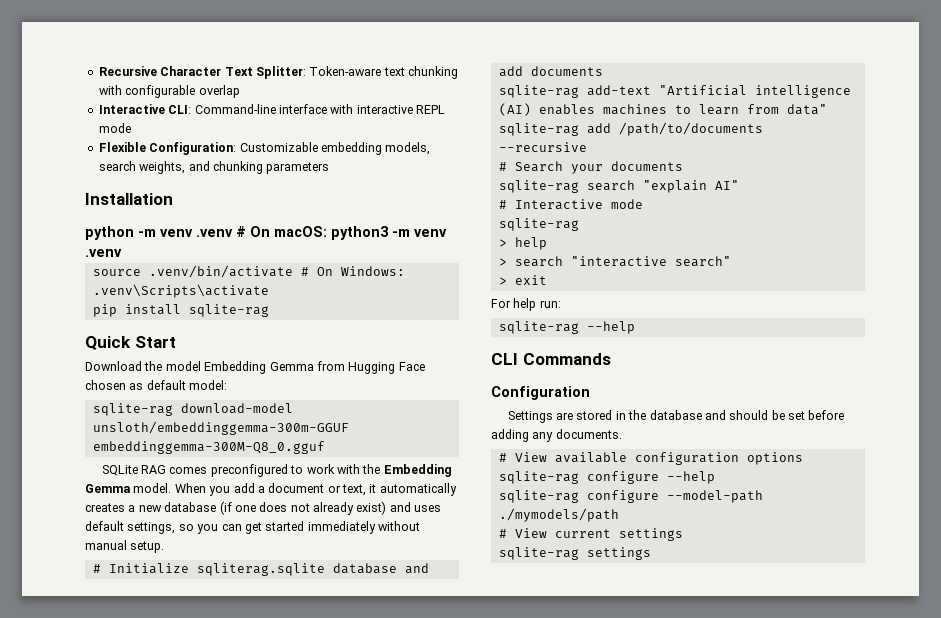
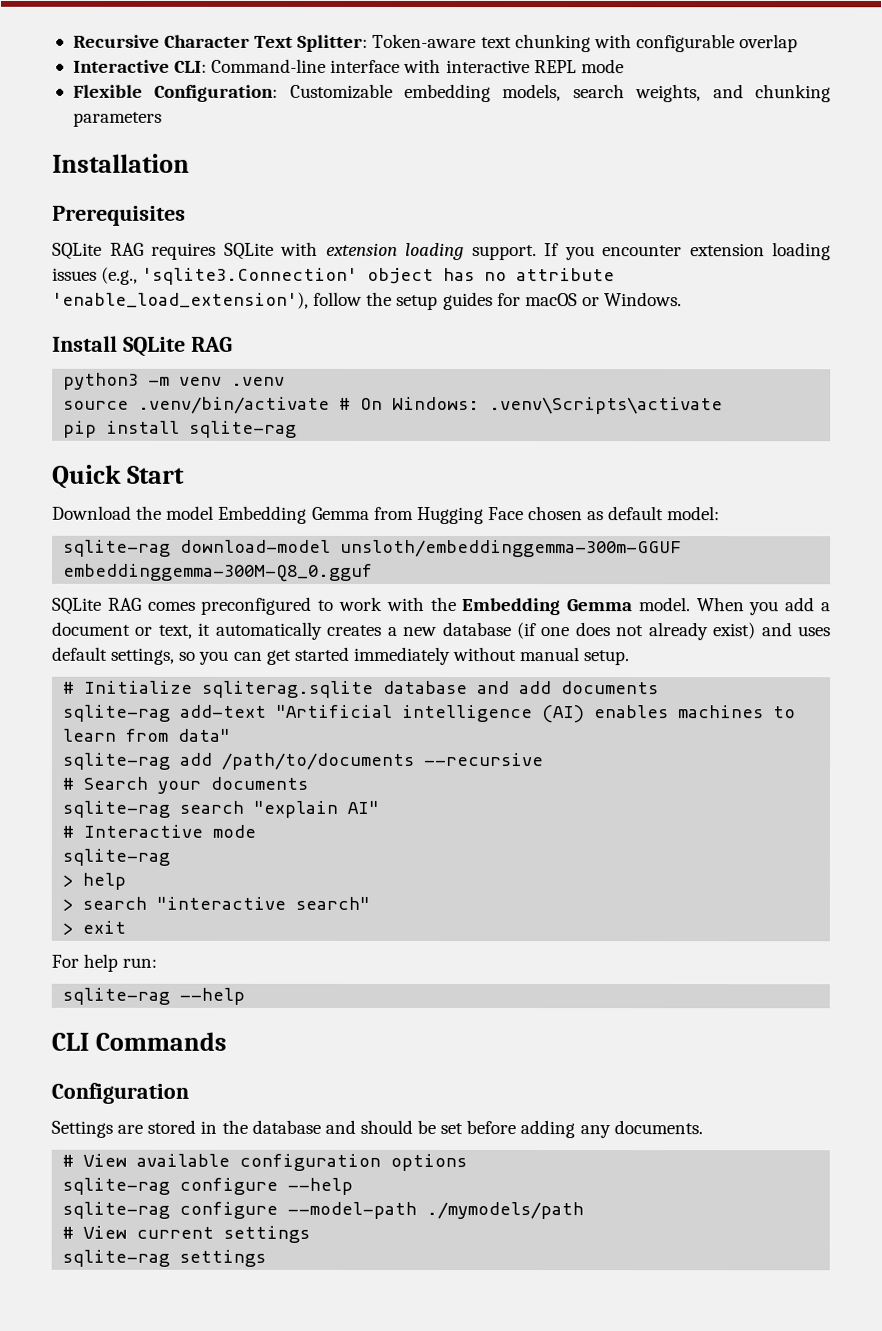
[85,226,327,240] python -m venv .venv # On macOS: -> [52,205,186,226] [52,241,831,261] [52,266,616,285] [52,291,683,311] [52,335,233,357] Prerequisites // SQLite RAG requires SQLite with extension loading support. If you encounter extension loading issues (e.g., 'sqlite3.Connection' object has no attribute 'enable_load_extension'), follow the setup guides for macOS or Windows. // Install SQLite RAG //

